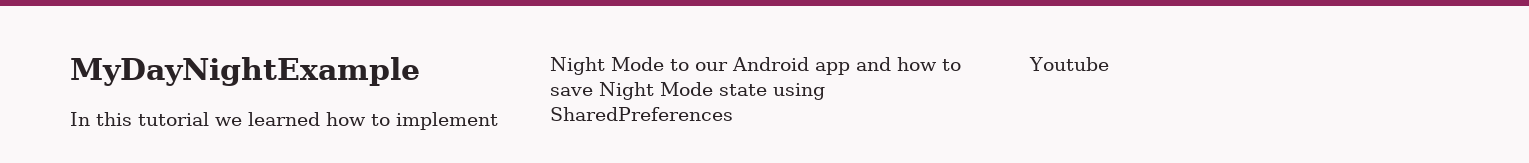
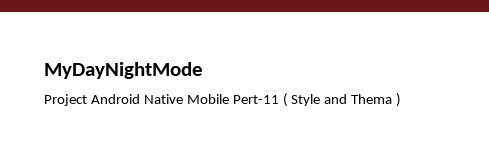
[70,57,420,86] [70,112,498,130] [550,57,961,75] [550,82,825,100] [550,107,733,121] [1029,57,1109,71] MyDayNightExample // In this tutorial we learned how to implement Night Mode to our Android app and how to save Night Mode state using SharedPreferences // Youtube -> [44,62,203,79] [44,93,402,107] MyDayNightMode // Project Android Native Mobile Pert-11 ( Style and Thema )

